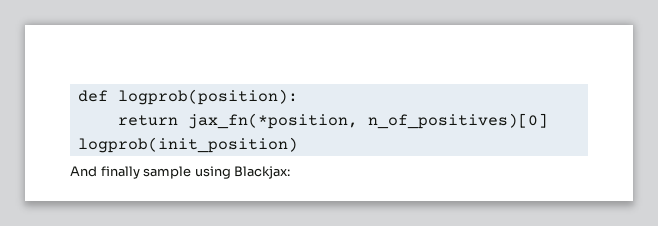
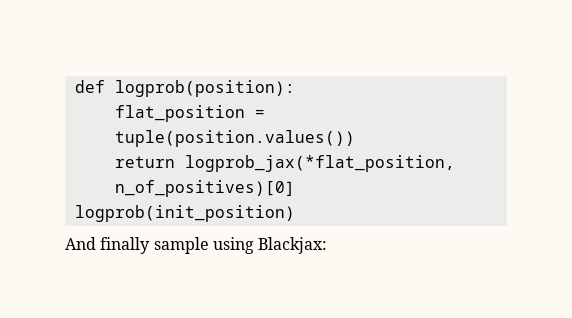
(298, 97) none -> [114,105,265,122] [114,130,355,147] // flat_position = tuple(position.values())
[187,113,358,129] jax_fn(*position, -> [184,155,455,172] logprob_jax(*flat_position,

